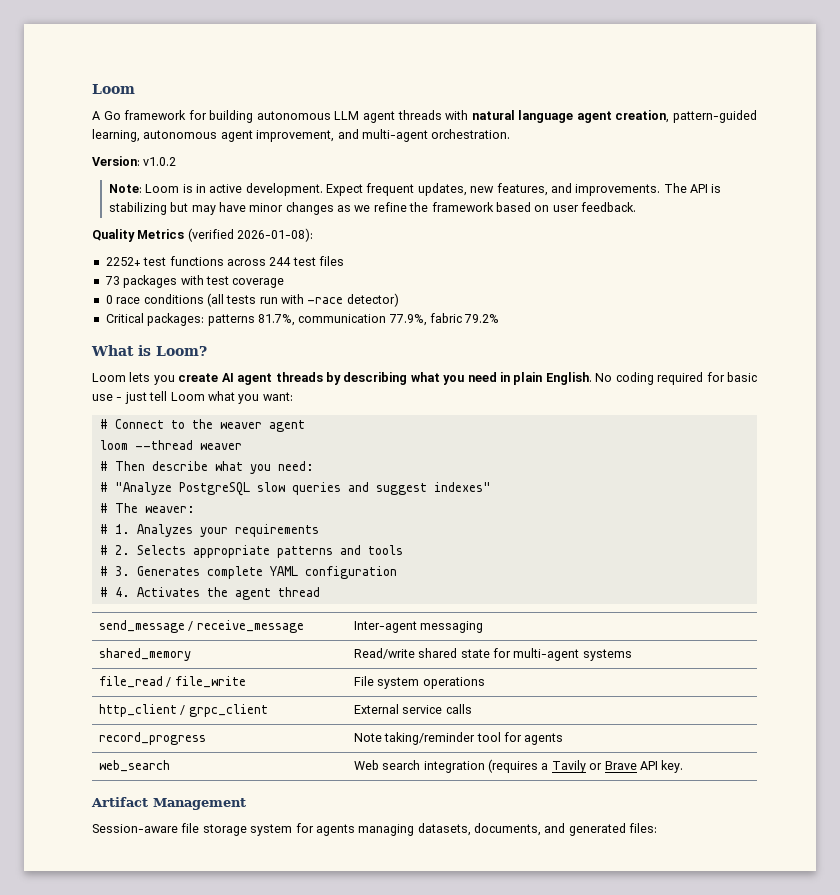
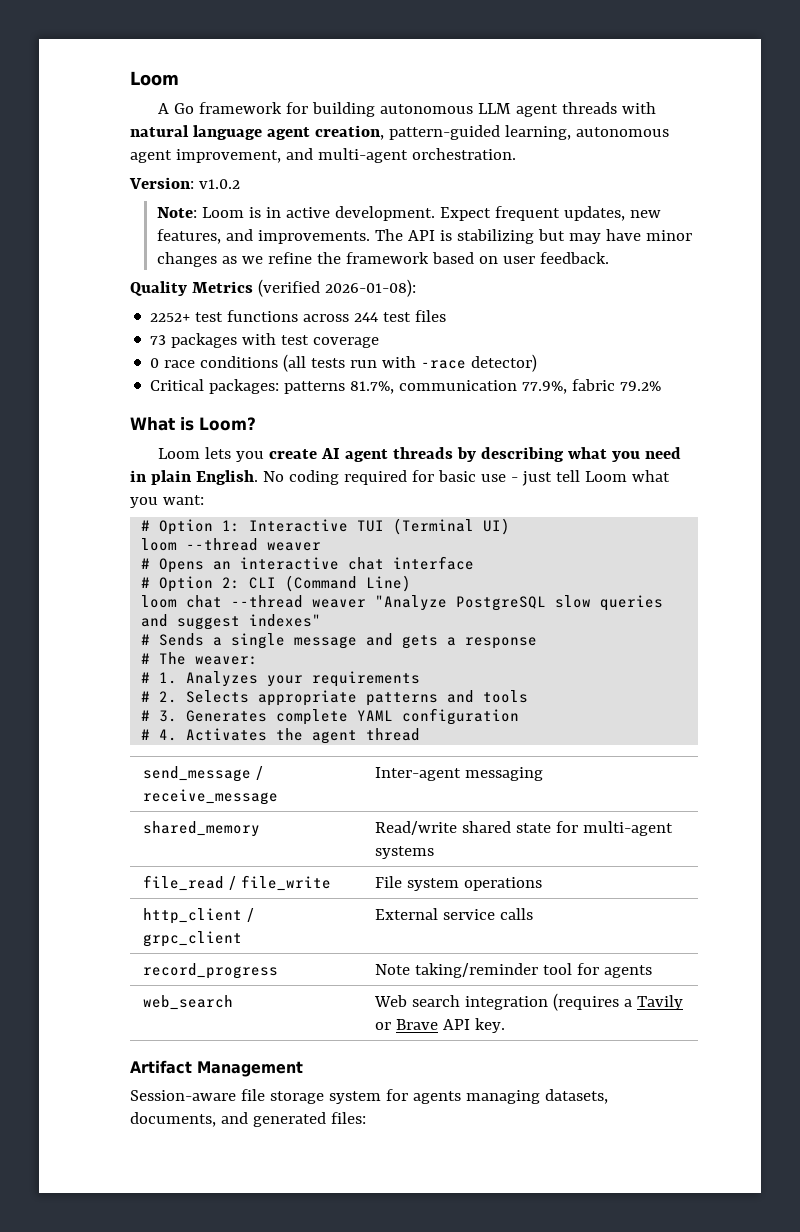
[114,419,305,432] [99,440,242,450] [99,461,314,474] [99,482,108,492] Connect to the weaver agent // loom --thread weaver // # Then describe what you need: // # -> [159,518,511,535] [141,538,322,551] [141,556,475,573] [141,575,412,592] [141,595,367,608] Option 1: Interactive TUI (Terminal UI) // loom --thread weaver // # Opens an interactive chat interface // # Option 2: CLI (Command Line) // loom chat --thread weaver
(491, 487) none -> [141,633,538,649] // # Sends a single message and gets a response

